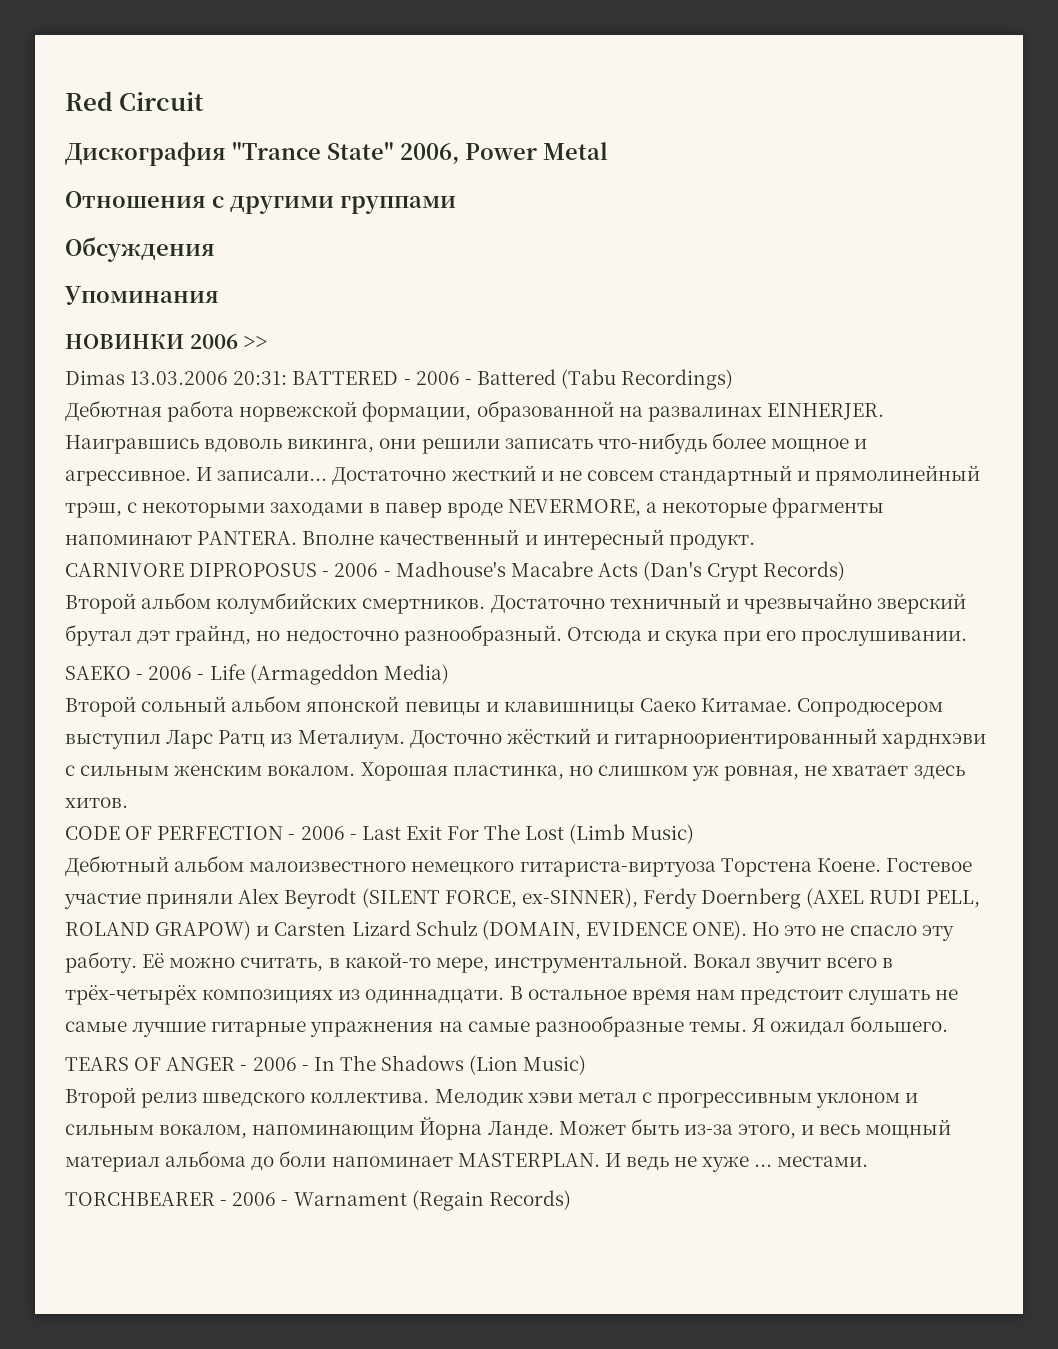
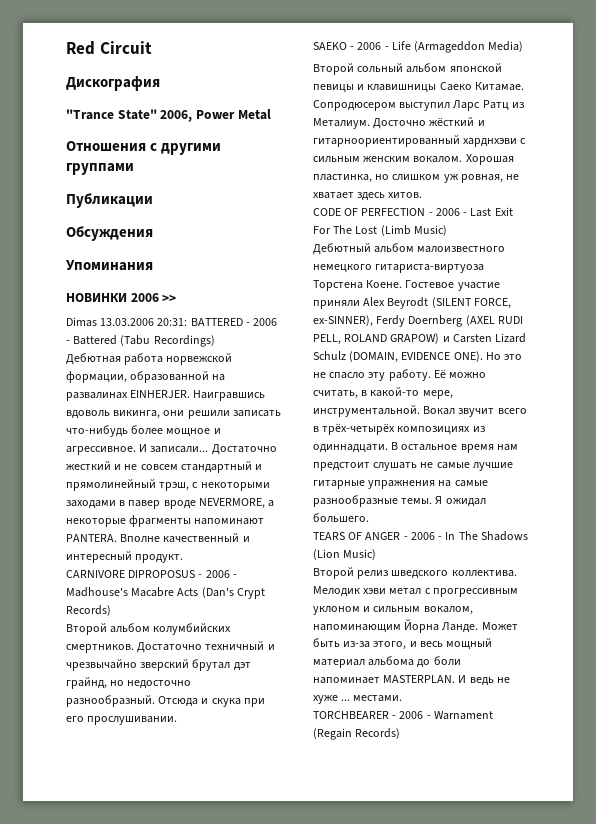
(226, 154) none -> (160, 83) //
(456, 205) none -> [66,193,153,208] // Публикации

